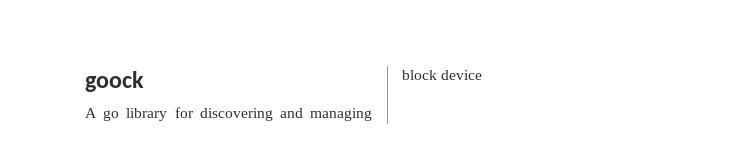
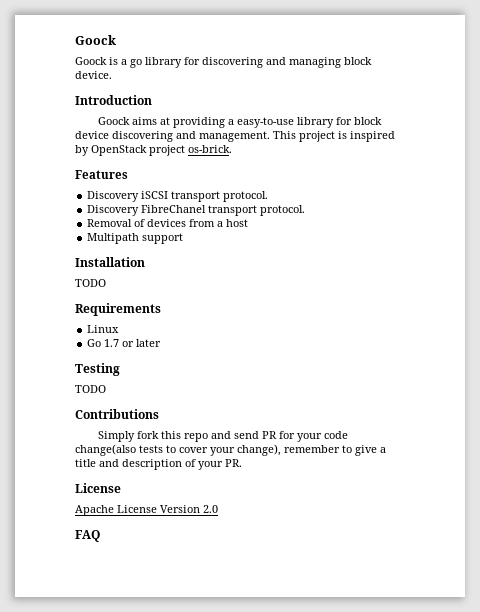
[85,71,144,92] [85,108,97,118] goock // A -> [75,35,116,45] [75,57,127,65] Goock // Goock is a
[441,70,483,80] device -> [75,71,112,79] [75,95,152,105] [98,117,383,128] [75,131,395,142] [75,145,232,156] [75,170,128,179] [87,191,269,202] [87,205,306,216] [87,219,249,227] [87,233,184,244] [75,257,145,267] [75,279,106,287] [75,303,161,316] [87,325,120,333] [87,339,162,347] [75,363,120,376] [75,385,106,393] [75,409,159,419] [98,431,349,442] [75,444,386,456] [75,459,242,470] [75,483,121,493] [75,505,218,516] [75,530,100,542] device. // Introduction // Goock aims at providing a easy-to-use library for block device discovering and management. This project is inspired by OpenStack project os-brick. // Features // Discovery iSCSI transport protocol. // Discovery FibreChanel transport protocol. // Removal of devices from a host // Multipath support // Installation // TODO // Requirements // Linux // Go 1.7 or later // Testing // TODO // Contributions // Simply fork this repo and send PR for your code change(also tests to cover your change), remember to give a title and description of your PR. // License // Apache License Version 2.0 // FAQ

